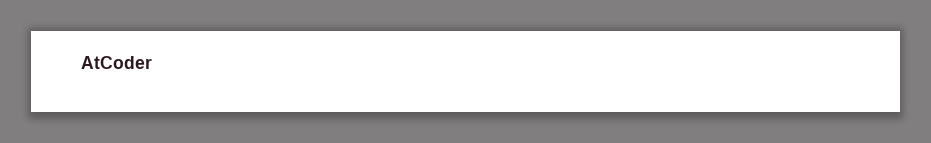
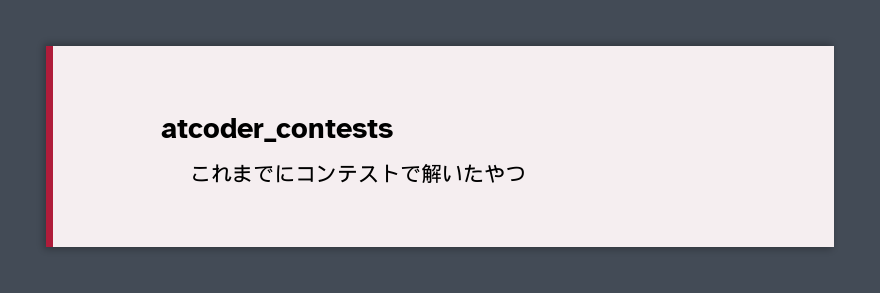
[81,56,152,69] AtCoder -> [161,118,393,142] [190,163,527,183] atcoder_contests // これまでにコンテストで解いたやつ

